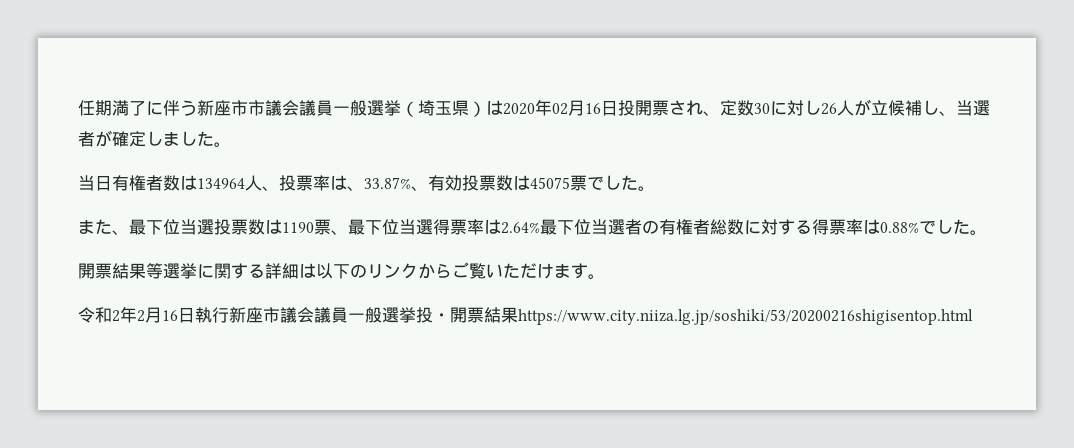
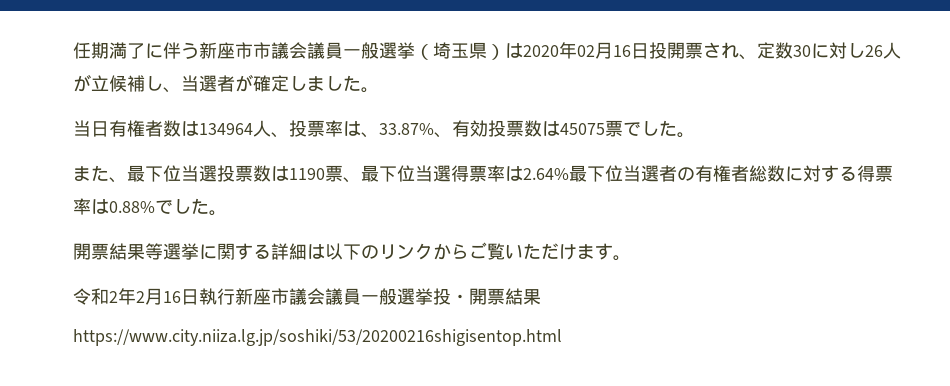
(518, 315) none -> (541, 297) //

